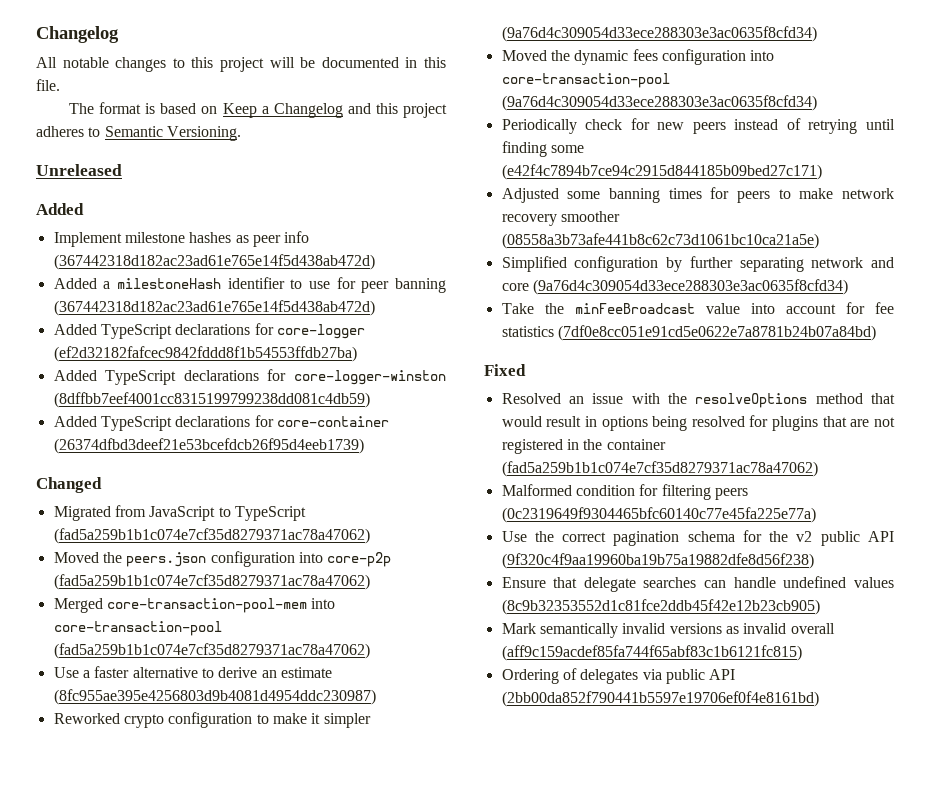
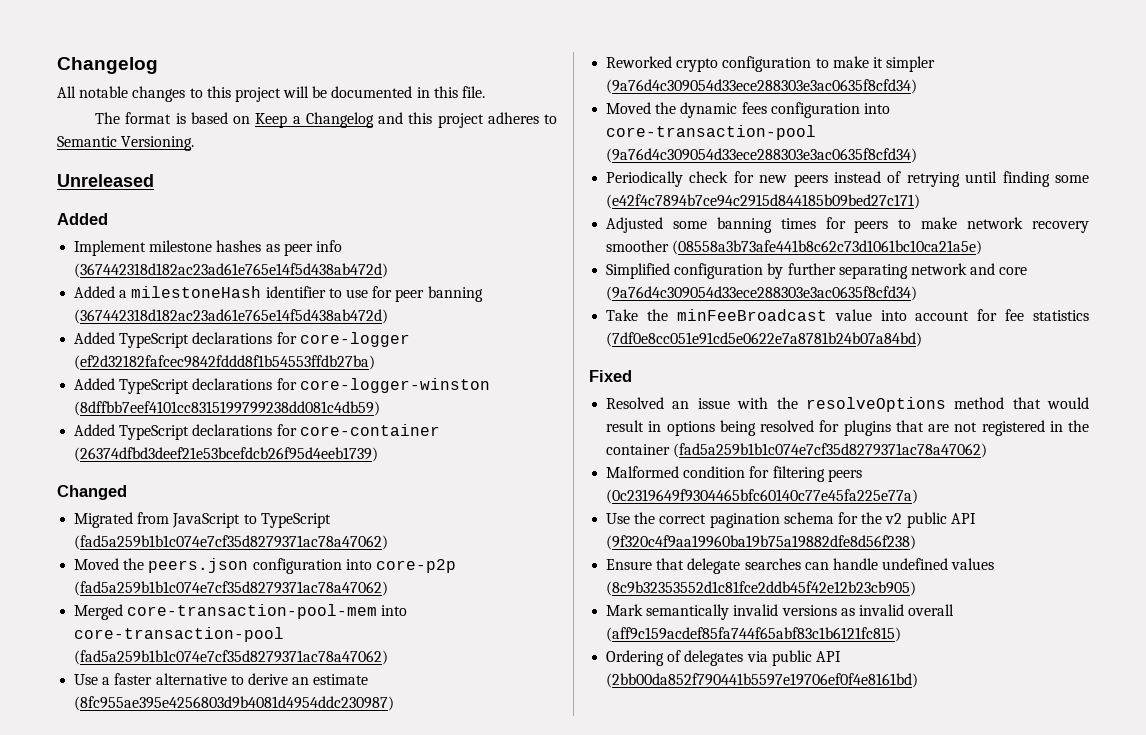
[53,392,370,408] (8dffbb7eef4001cc8315199799238dd081c4db59) -> [74,401,381,416] (8dffbb7eef4101cc8315199799238dd081c4db59)

